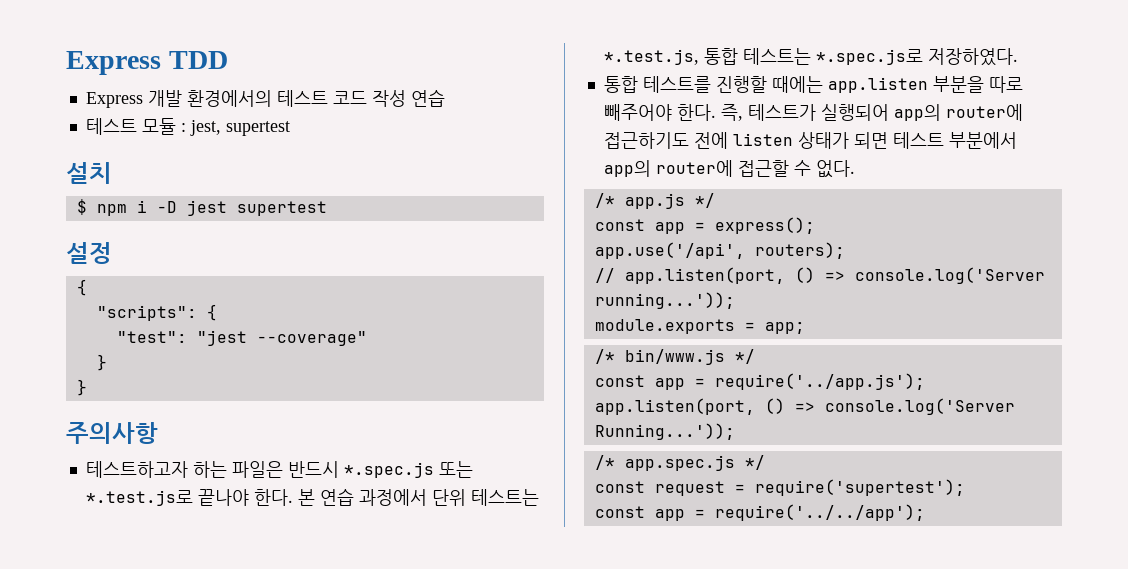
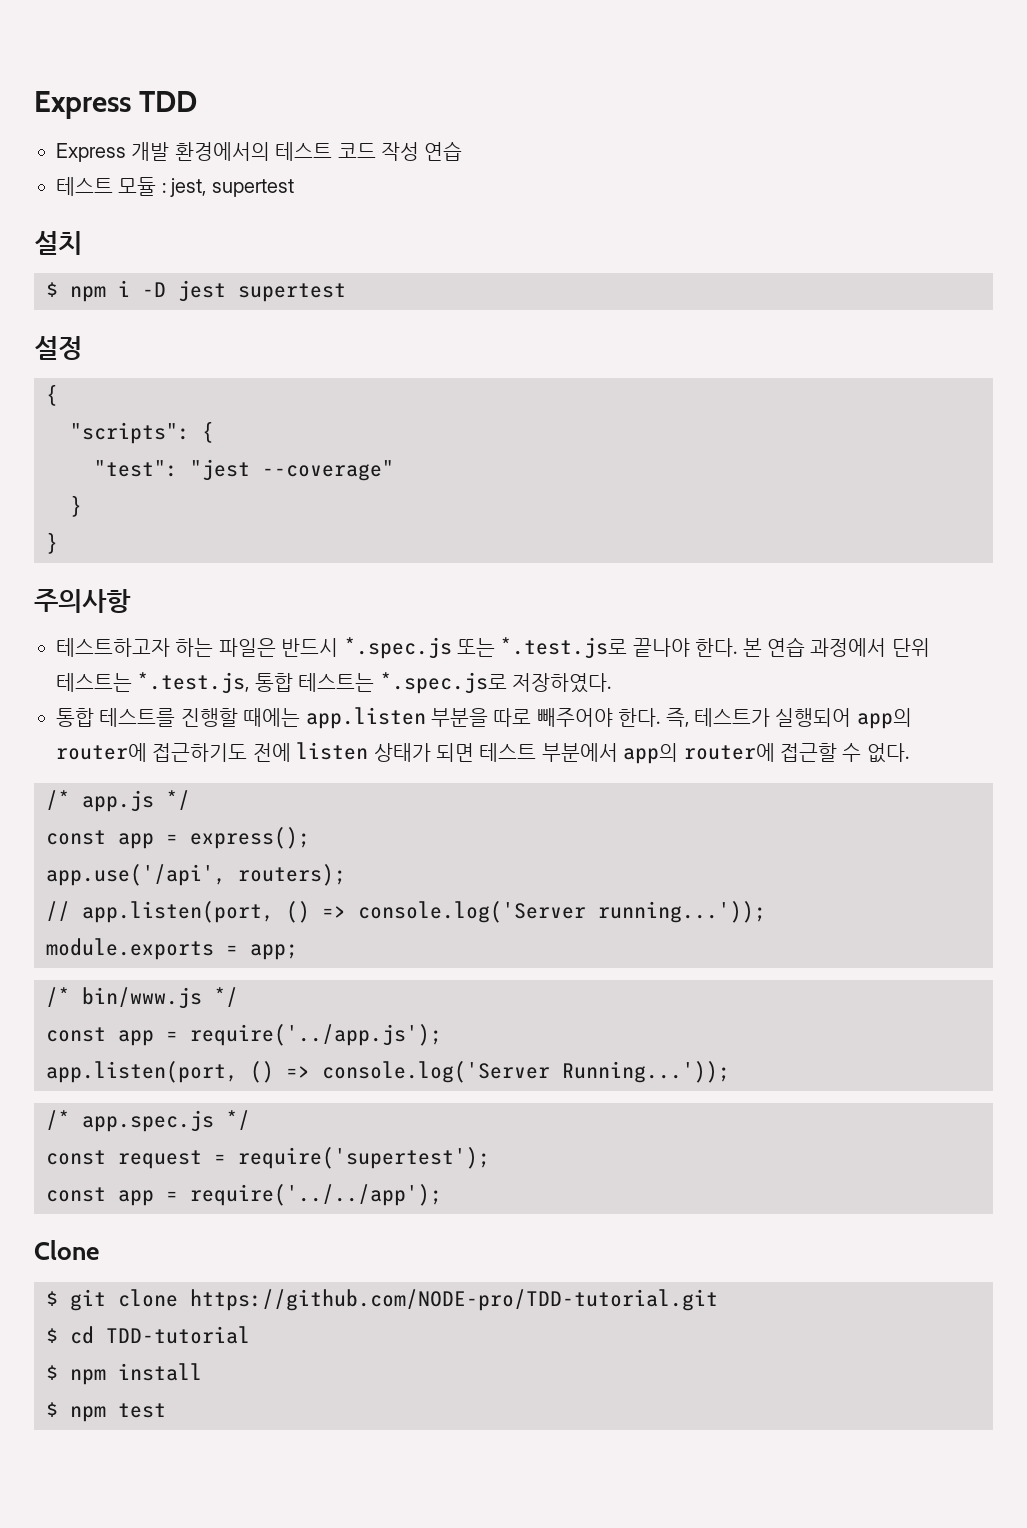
(925, 512) none -> [34,1240,99,1260] [46,1289,718,1311] [46,1326,250,1344] [46,1363,202,1385] [46,1402,166,1422] // Clone // $ git clone https://github.com/NODE-pro/TDD-tutorial.git // $ cd TDD-tutorial // $ npm install // $ npm test

